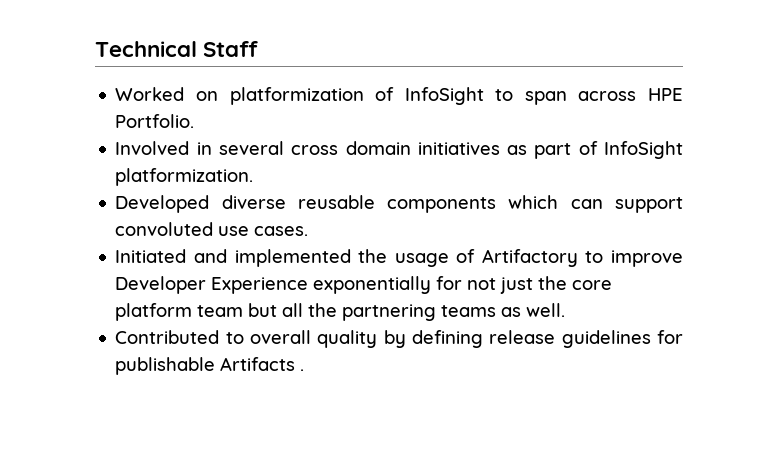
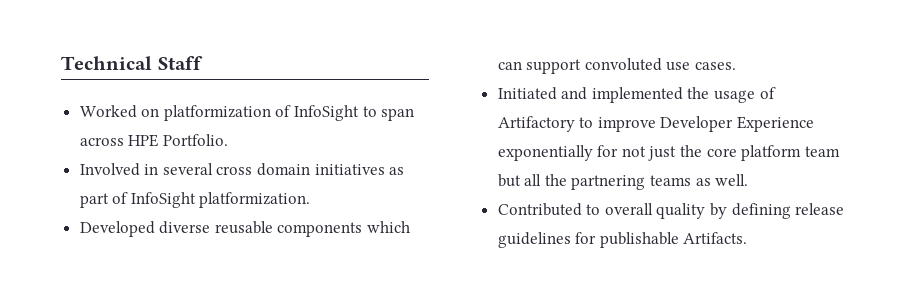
[220,357,305,371] Artifacts . -> [683,232,748,244] Artifacts.

